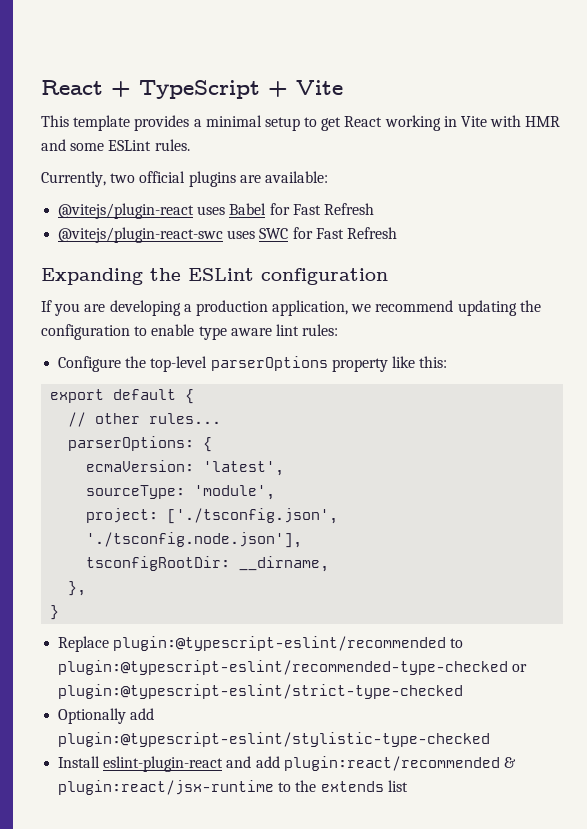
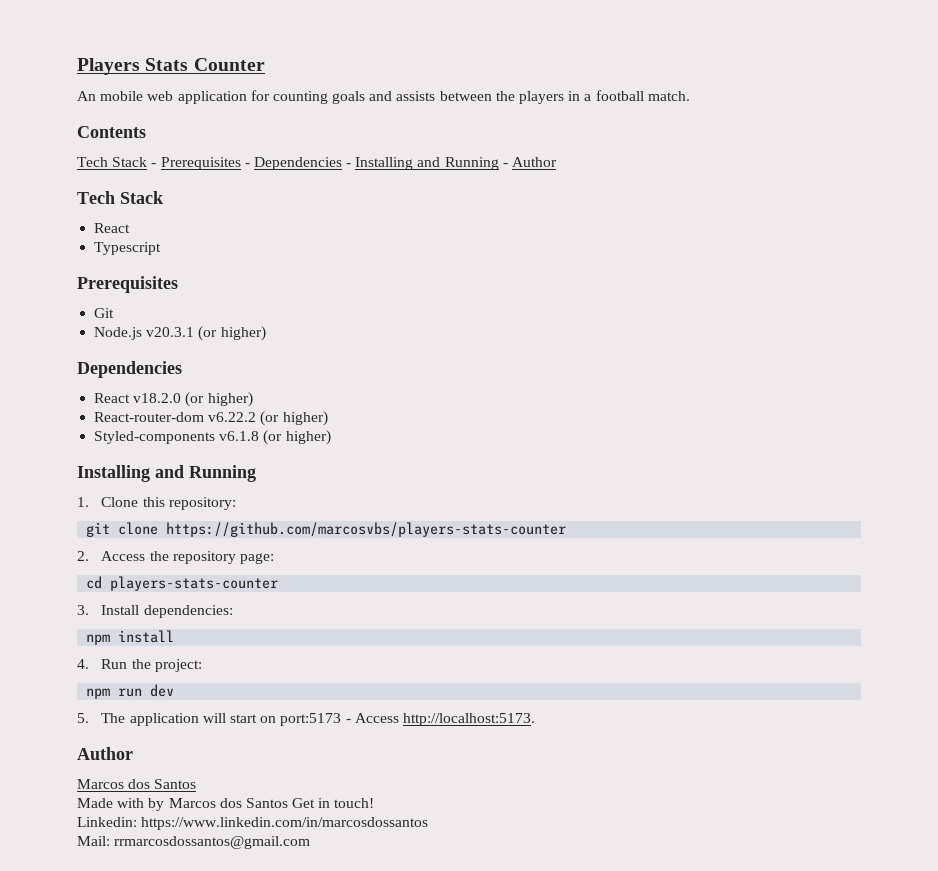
[41,80,343,99] [41,115,561,131] [41,139,190,151] [41,171,328,187] [58,203,374,219] [58,227,397,243] [41,268,388,285] [41,300,541,316] [41,324,339,340] [58,356,448,372] [50,389,195,404] [68,412,222,427] [68,436,213,452] [86,460,285,476] [86,485,276,500] [86,508,339,524] [86,532,303,548] [86,556,330,572] [68,581,87,596] [50,605,60,620] [58,636,464,652] [58,660,528,675] [58,684,464,699] [58,708,155,724] [58,732,491,747] [58,756,516,772] [58,780,408,795] React + TypeScript + Vite // This template provides a minimal setup to get React working in Vite with HMR and some ESLint rules. // Currently, two official plugins are available: // @vitejs/plugin-react uses Babel for Fast Refresh // @vitejs/plugin-react-swc uses SWC for Fast Refresh // Expanding the ESLint configuration // If you are developing a production application, we recommend updating the configuration to enable type aware lint rules: // Configure the top-level parserOptions property like this: // export default { // // other rules... // parserOptions: { // ecmaVersion: 'latest', // sourceType: 'module', // project: ['./tsconfig.json', './tsconfig.node.json'], // tsconfigRootDir: __dirname, // }, // } // Replace plugin:@typescript-eslint/recommended to plugin:@typescript-eslint/recommended-type-checked or plugin:@typescript-eslint/strict-type-checked // Optionally add plugin:@typescript-eslint/stylistic-type-checked // Install eslint-plugin-react and add plugin:react/recommended & plugin:react/jsx-runtime to the extends list -> [77,58,265,75] [77,90,690,104] [77,126,146,138] [77,157,558,170] [77,191,163,204] [94,223,131,233] [94,242,162,255] [77,276,178,293] [94,308,115,318] [94,326,266,341] [77,361,182,378] [94,392,253,407] [94,411,328,426] [94,430,331,445] [77,465,256,482] [77,497,236,510] [86,522,567,537] [77,551,275,564] [86,576,279,591] [77,605,233,618] [86,630,175,645] [77,659,202,672] [86,684,175,699] [77,713,535,726] [77,747,133,760] [77,779,197,789] [77,798,375,811] [77,817,429,830] [77,836,311,849] Players Stats Counter // An mobile web application for counting goals and assists between the players in a football match. // Contents // Tech Stack - Prerequisites - Dependencies - Installing and Running - Author // Tech Stack // React // Typescript // Prerequisites // Git // Node.js v20.3.1 (or higher) // Dependencies // React v18.2.0 (or higher) // React-router-dom v6.22.2 (or higher) // Styled-components v6.1.8 (or higher) // Installing and Running // 1. Clone this repository: // git clone https://github.com/marcosvbs/players-stats-counter // 2. Access the repository page: // cd players-stats-counter // 3. Install dependencies: // npm install // 4. Run the project: // npm run dev // 5. The application will start on port:5173 - Access http://localhost:5173. // Author // Marcos dos Santos // Made with by Marcos dos Santos Get in touch! // Linkedin: https://www.linkedin.com/in/marcosdossantos // Mail: rrmarcosdossantos@gmail.com

